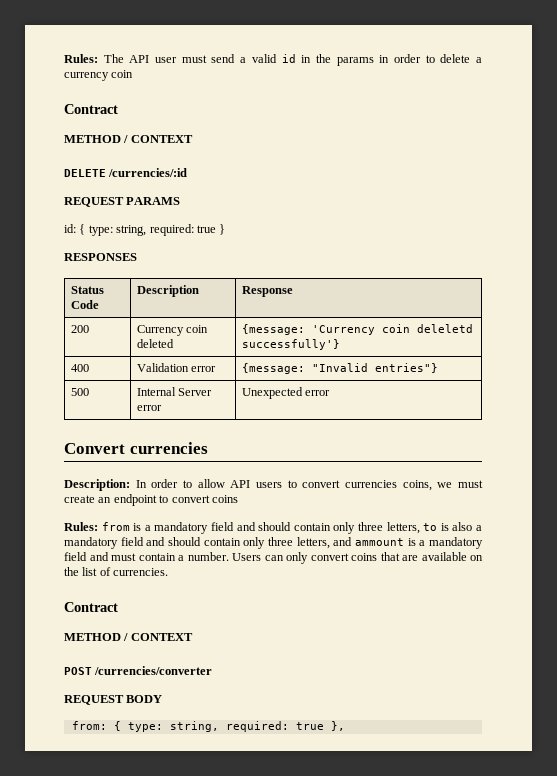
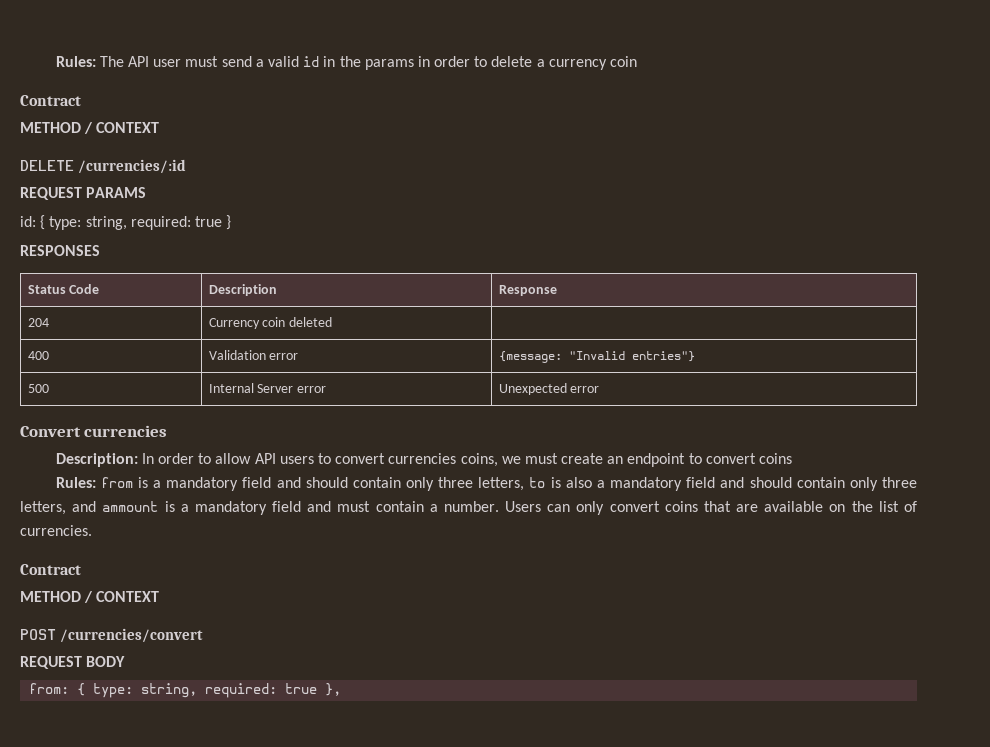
[70,325,89,333] 200 -> [27,318,49,327] 204
[241,324,473,335] [241,339,340,350] {message: 'Currency coin deleletd successfully'} -> (333, 322) none
[94,666,213,675] /currencies/converter -> [60,628,204,643] /currencies/convert

